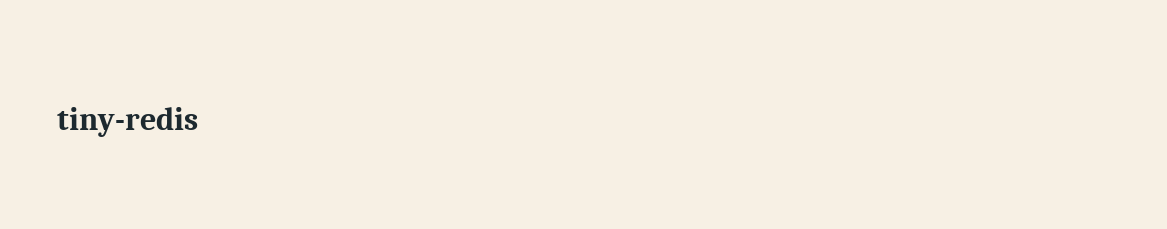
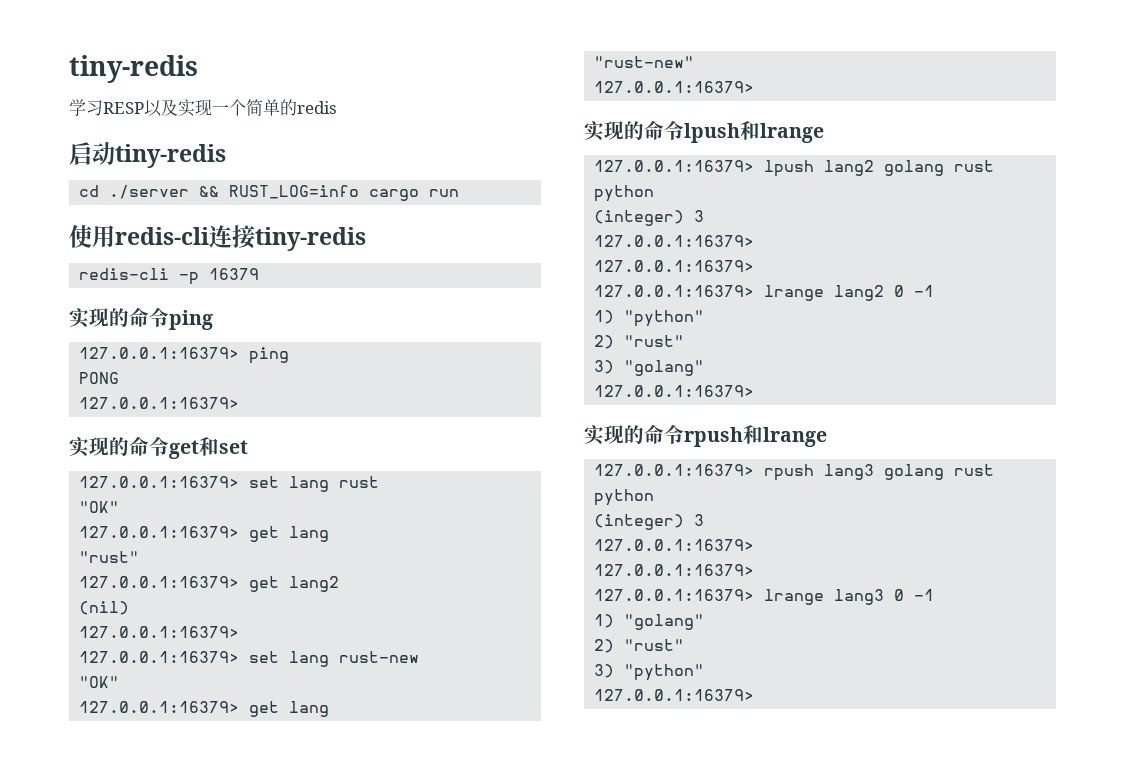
[57,107,198,137] tiny-redis -> [69,55,198,83] [69,99,337,117] [69,142,226,168] [79,185,460,201] [69,225,366,251] [79,268,260,285] [69,308,213,330] [79,347,290,364] [79,372,120,384] [79,397,240,409] [69,437,248,459] [79,476,380,492] [79,501,120,513] [79,526,330,542] [79,551,140,563] [79,576,340,592] [79,601,130,615] [79,626,240,638] [79,651,420,667] [79,676,120,688] [79,701,330,717] [594,56,695,68] [594,81,755,93] [584,121,824,143] [594,160,995,177] [594,185,655,202] [594,210,705,226] [594,235,755,247] [594,260,755,272] [594,285,935,301] [594,310,705,327] [594,335,685,349] [594,360,705,376] [594,385,755,397] [584,425,827,447] [594,464,995,481] [594,489,655,506] [594,514,705,530] [594,539,755,551] [594,564,755,576] [594,589,935,605] [594,614,705,630] [594,639,685,653] [594,664,705,681] [594,689,755,701] tiny-redis // 学习RESP以及实现一个简单的redis // 启动tiny-redis // cd ./server && RUST_LOG=info cargo run // 使用redis-cli连接tiny-redis // redis-cli -p 16379 // 实现的命令ping // 127.0.0.1:16379> ping // PONG // 127.0.0.1:16379> // 实现的命令get和set // 127.0.0.1:16379> set lang rust // "OK" // 127.0.0.1:16379> get lang // "rust" // 127.0.0.1:16379> get lang2 // (nil) // 127.0.0.1:16379> // 127.0.0.1:16379> set lang rust-new // "OK" // 127.0.0.1:16379> get lang // "rust-new" // 127.0.0.1:16379> // 实现的命令lpush和lrange // 127.0.0.1:16379> lpush lang2 golang rust python // (integer) 3 // 127.0.0.1:16379> // 127.0.0.1:16379> // 127.0.0.1:16379> lrange lang2 0 -1 // 1) "python" // 2) "rust" // 3) "golang" // 127.0.0.1:16379> // 实现的命令rpush和lrange // 127.0.0.1:16379> rpush lang3 golang rust python // (integer) 3 // 127.0.0.1:16379> // 127.0.0.1:16379> // 127.0.0.1:16379> lrange lang3 0 -1 // 1) "golang" // 2) "rust" // 3) "python" // 127.0.0.1:16379>

